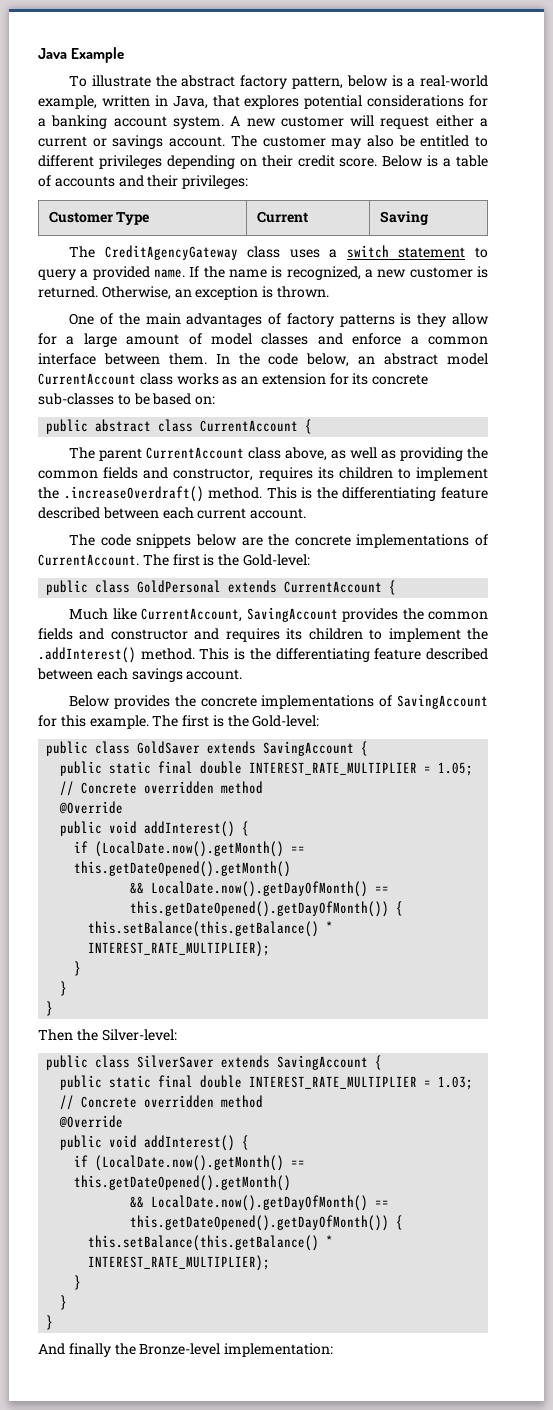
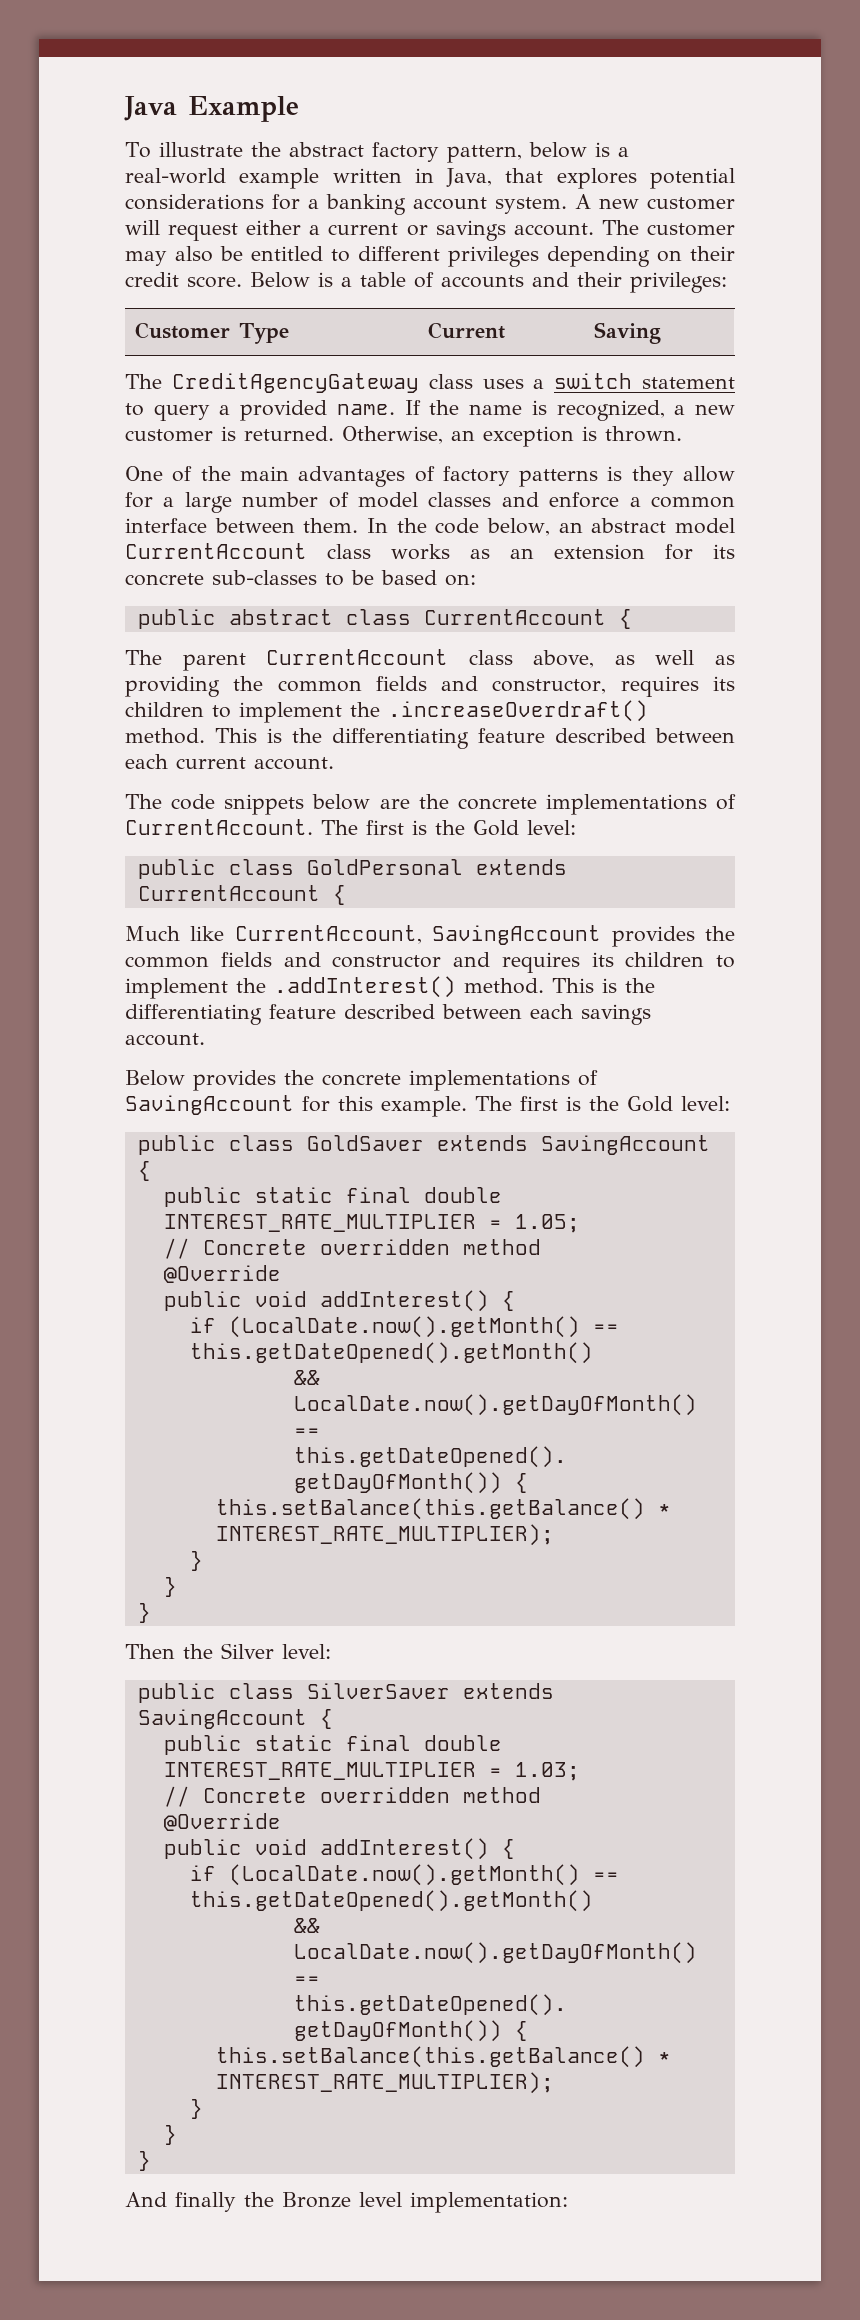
[38,95,97,109] example, -> [239,168,320,189] example
[126,334,180,345] amount -> [242,492,319,507] number
[242,554,310,566] Gold-level: -> [473,820,576,836] Gold level:
[252,715,320,727] Gold-level: -> [627,1096,730,1112] Gold level:
[101,1029,177,1041] Silver-level: -> [221,1643,331,1659] Silver level:
[139,1343,221,1355] Bronze-level -> [282,2192,402,2208] Bronze level

